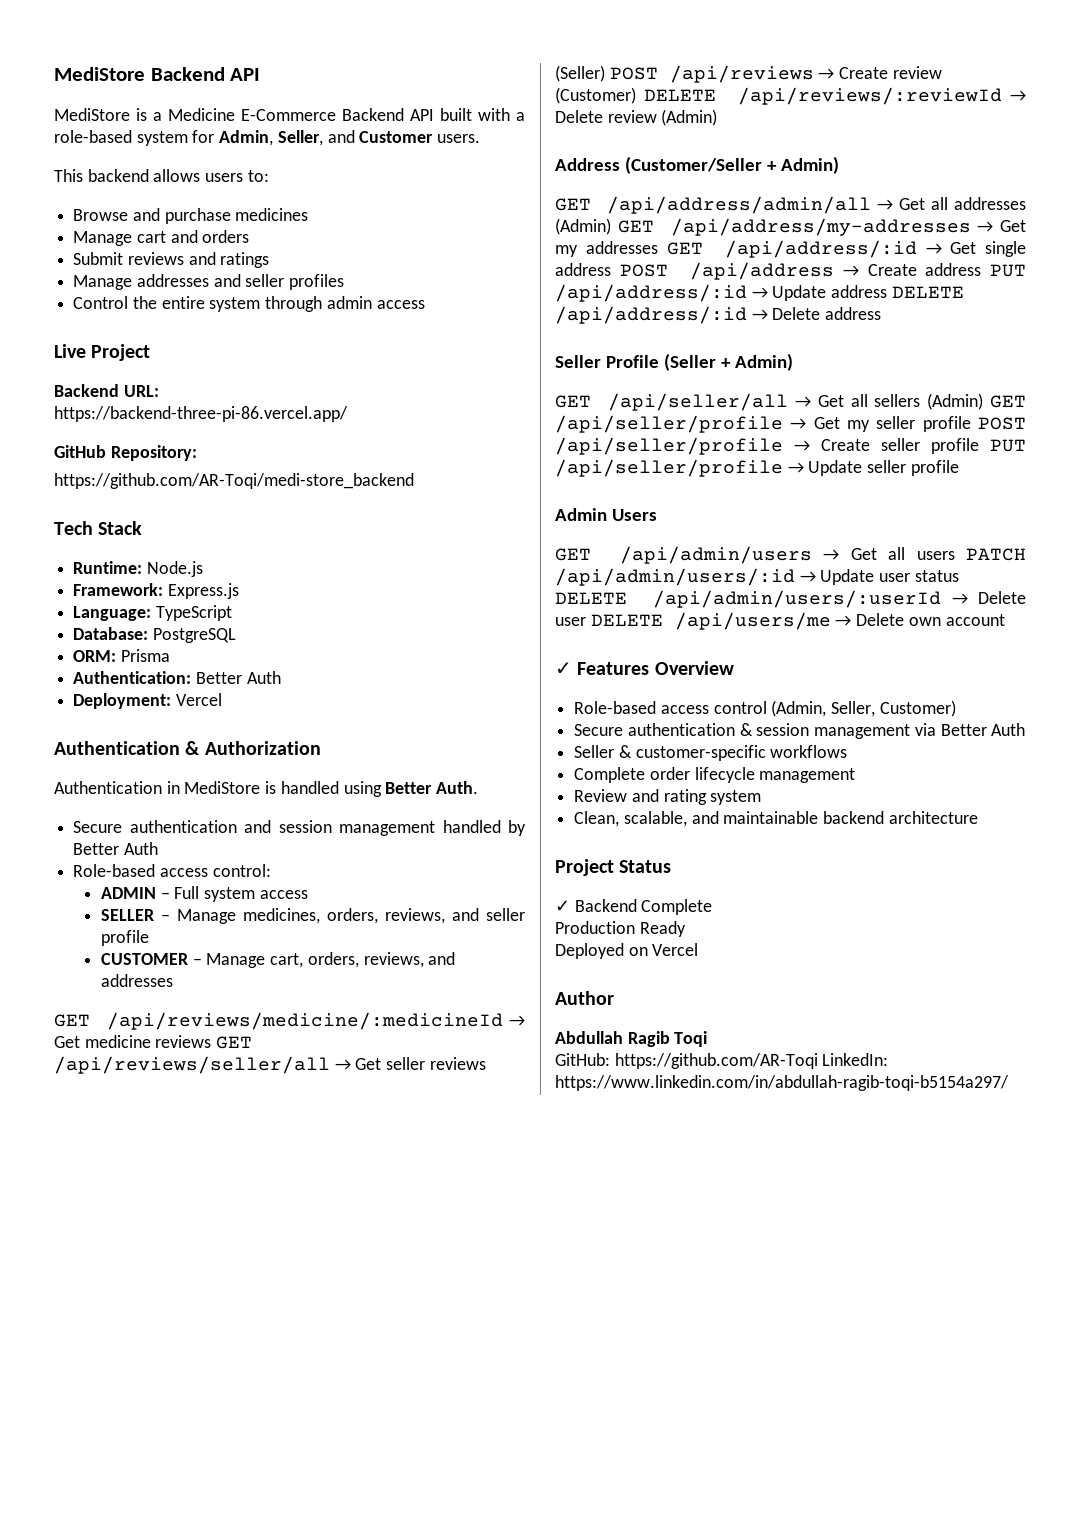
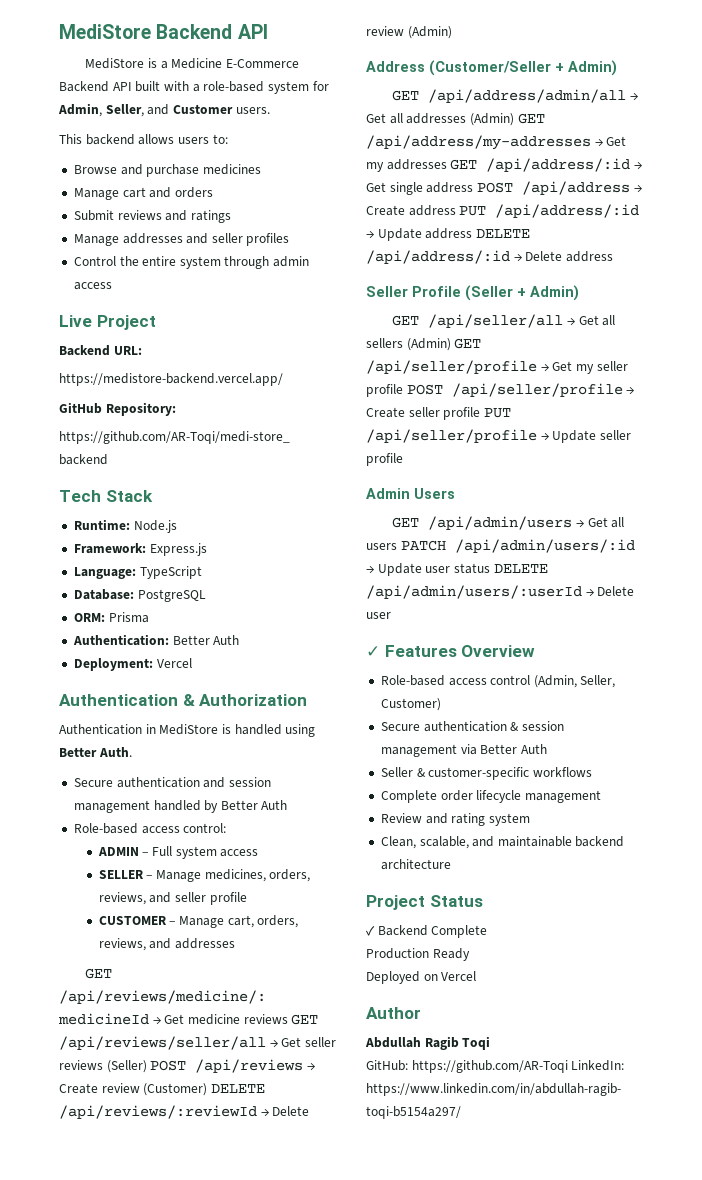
[54,406,348,422] https://backend-three-pi-86.vercel.app/ -> [59,373,283,386] https://medistore-backend.vercel.app/
[590,612,1005,630] DELETE /api/users/me → Delete own account -> (391, 615) none

